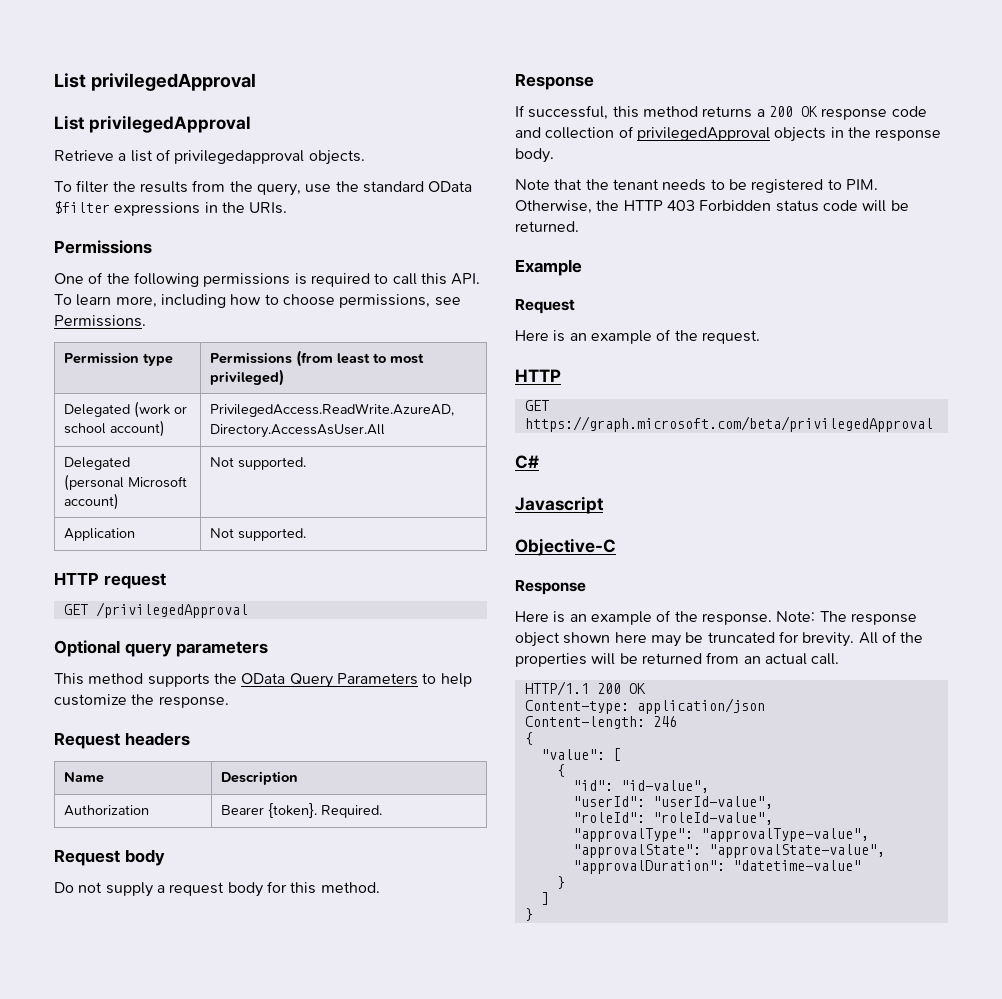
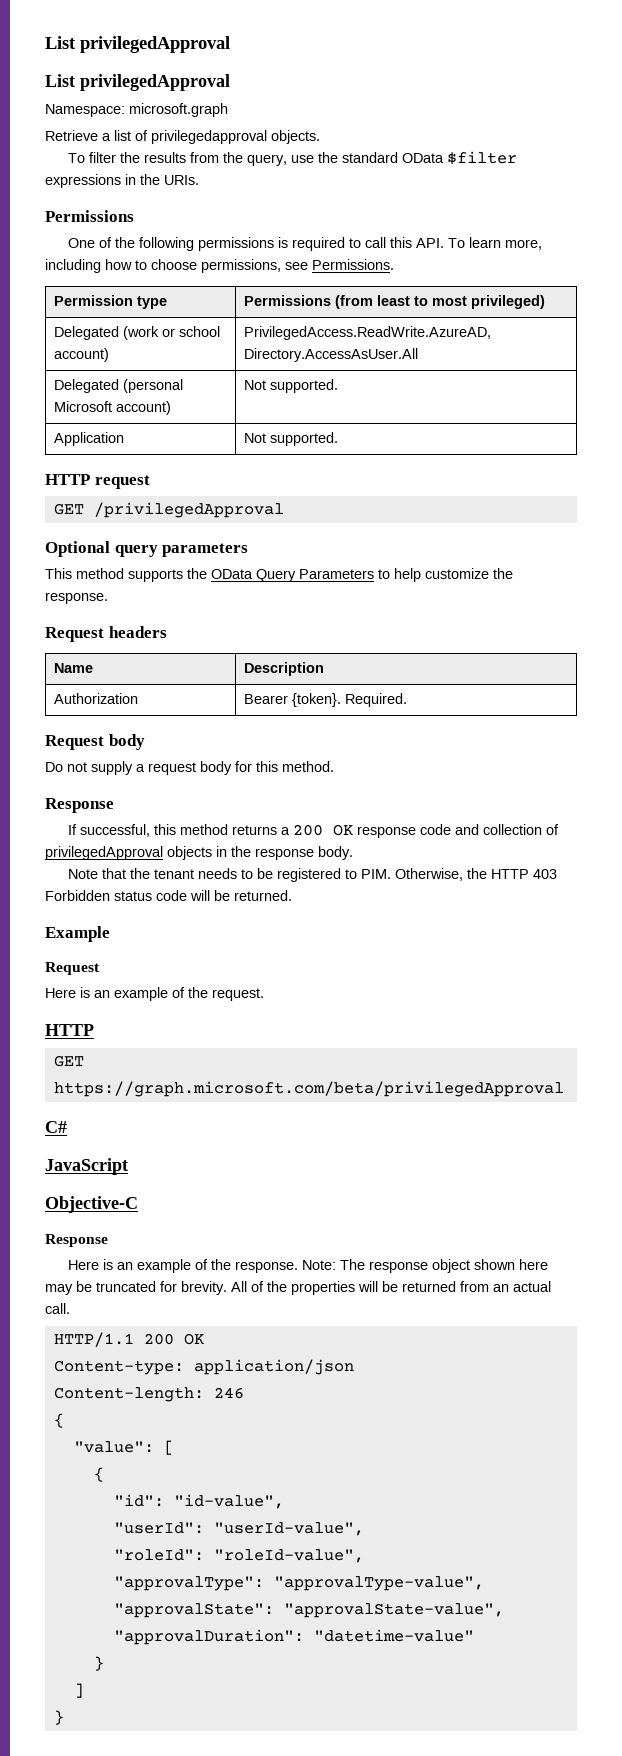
(251, 124) none -> [45,103,228,117] // Namespace: microsoft.graph
[515,496,604,514] Javascript -> [45,1158,128,1175] JavaScript

